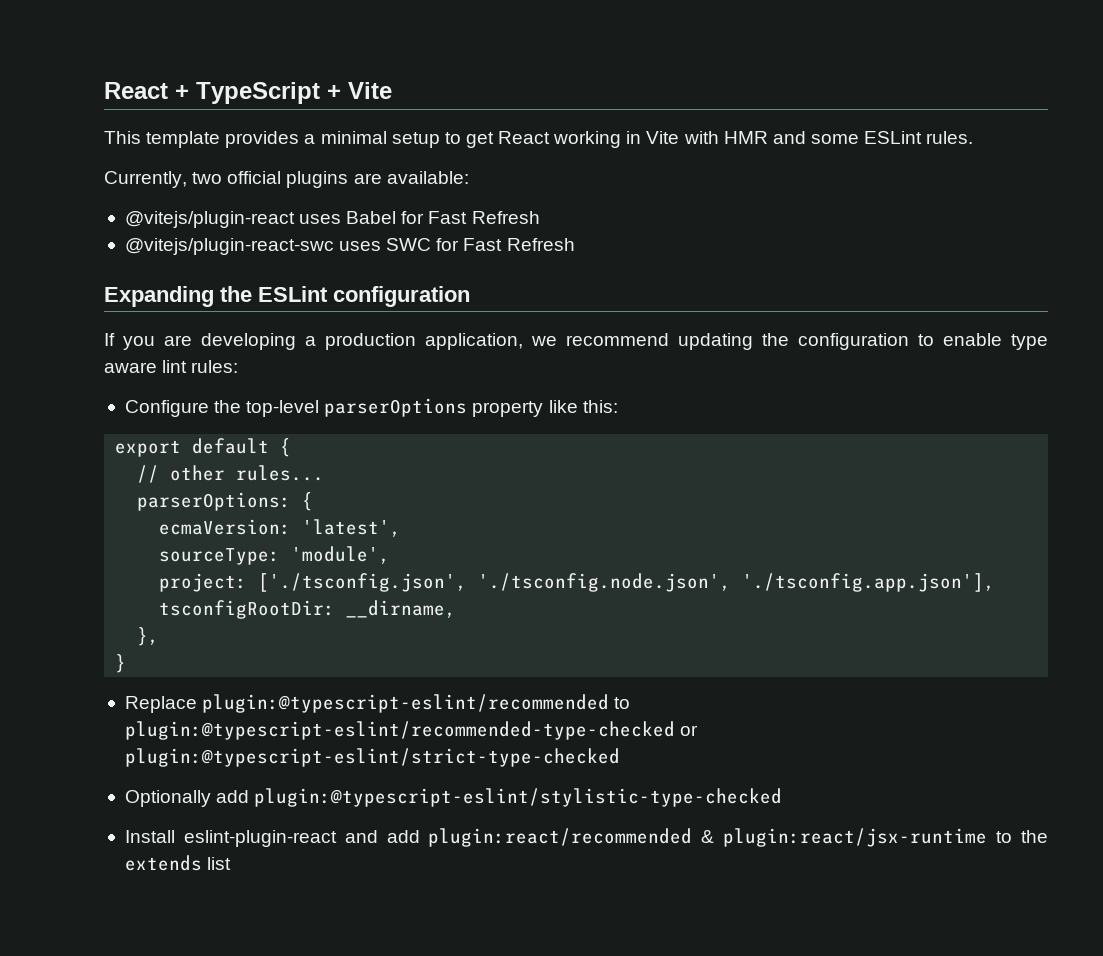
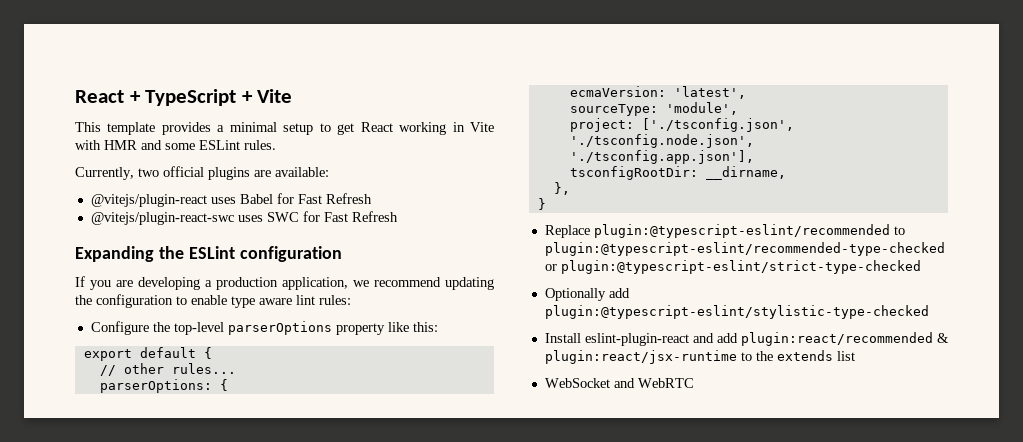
(232, 863) none -> [544,378,694,388] // WebSocket and WebRTC

